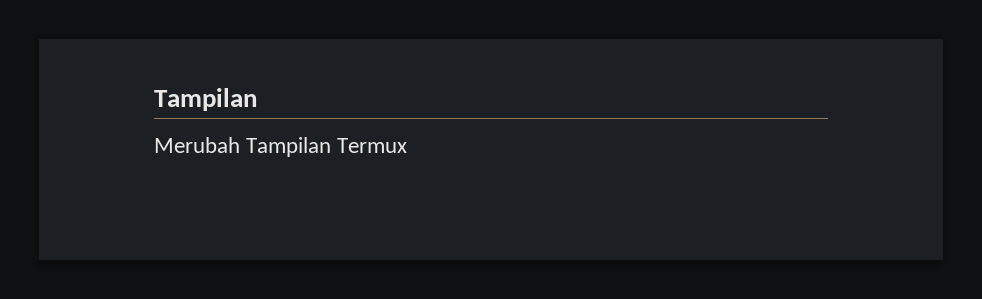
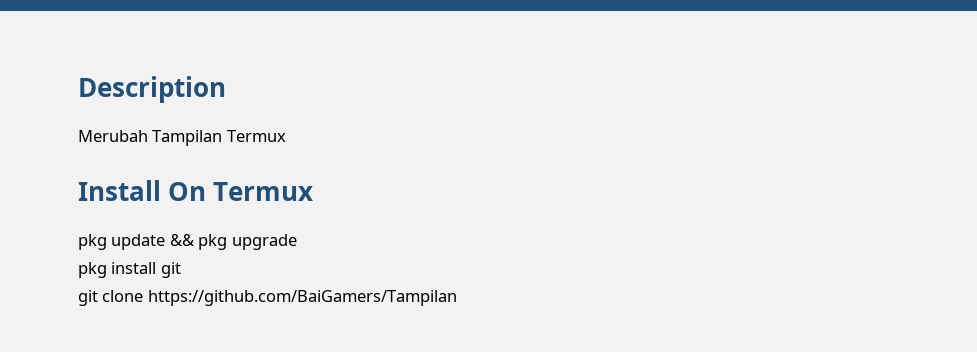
[154,88,257,111] Tampilan -> [78,76,226,103] Description
(408, 145) none -> [78,180,314,201] [78,234,297,250] [78,262,181,278] [78,290,457,306] // Install On Termux // pkg update && pkg upgrade // pkg install git // git clone https://github.com/BaiGamers/Tampilan

